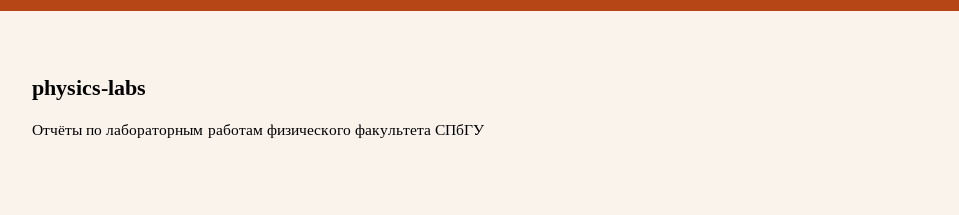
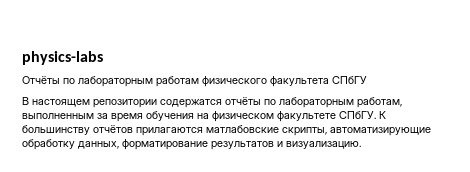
(485, 129) none -> [22,97,402,108] [22,111,386,122] [22,125,431,136] [22,139,361,150] // В настоящем репозитории содержатся отчёты по лабораторным работам, выполненным за время обучения на физическом факультете СПбГУ. К большинству отчётов прилагаются матлабовские скрипты, автоматизирующие обработку данных, форматирование результатов и визуализацию.

